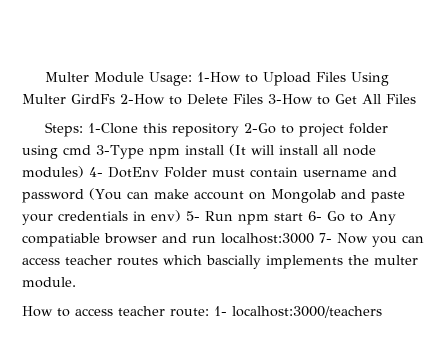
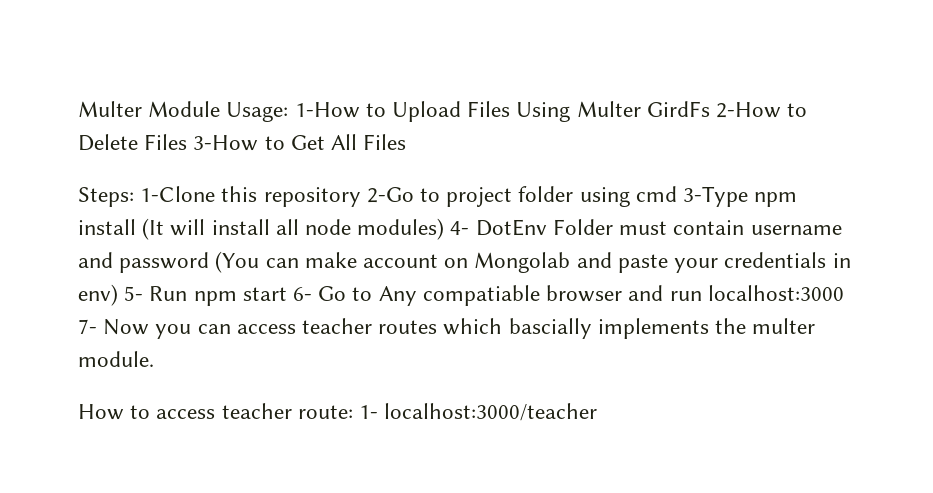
[232,306,382,318] localhost:3000/teachers -> [384,403,598,421] localhost:3000/teacher

